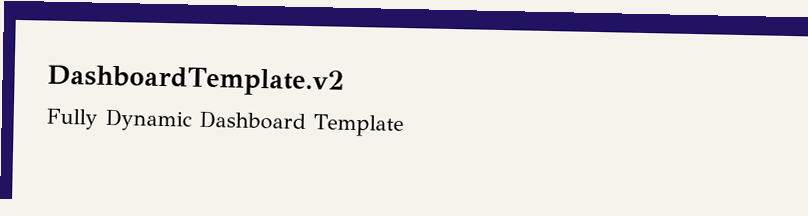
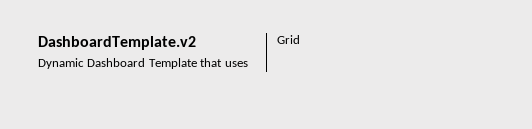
[46,108,98,130] Fully -> (196, 43) none
(404, 125) none -> [200,58,248,67] [277,35,300,44] that uses Grid

